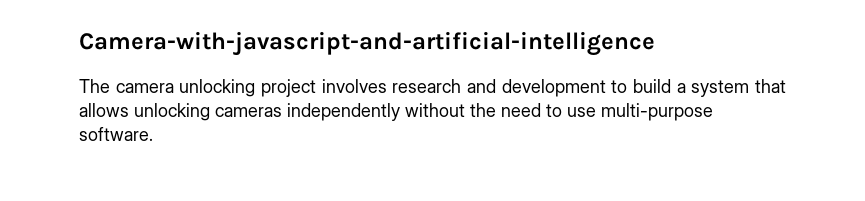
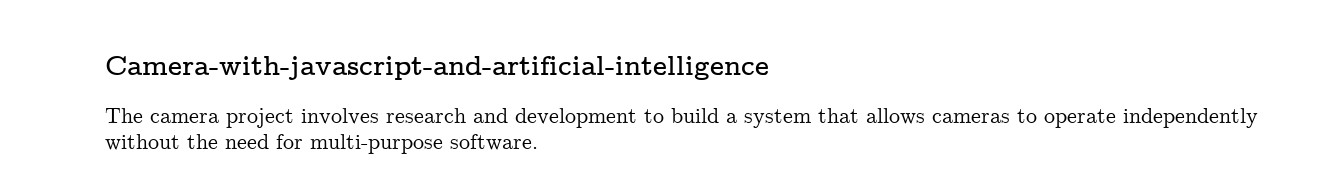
[179,79,256,97] unlocking -> (219, 118) none
[134,103,282,121] unlocking cameras -> [932,109,1116,128] cameras to operate
[546,104,596,117] to use -> [276,134,303,149] for

